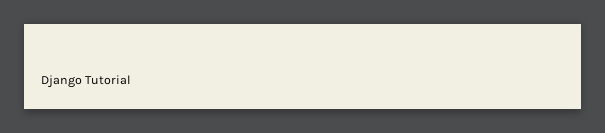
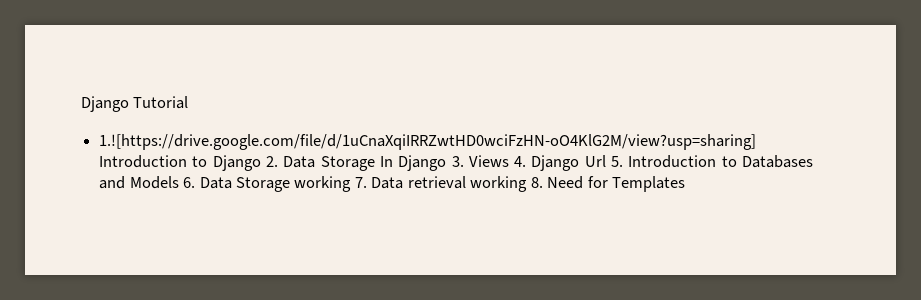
(132, 80) none -> [99,134,757,150] [99,155,814,171] [99,176,686,192] // 1.![https://drive.google.com/file/d/1uCnaXqiIRRZwtHD0wciFzHN-oO4KlG2M/view?usp=sharing] Introduction to Django 2. Data Storage In Django 3. Views 4. Django Url 5. Introduction to Databases and Models 6. Data Storage working 7. Data retrieval working 8. Need for Templates

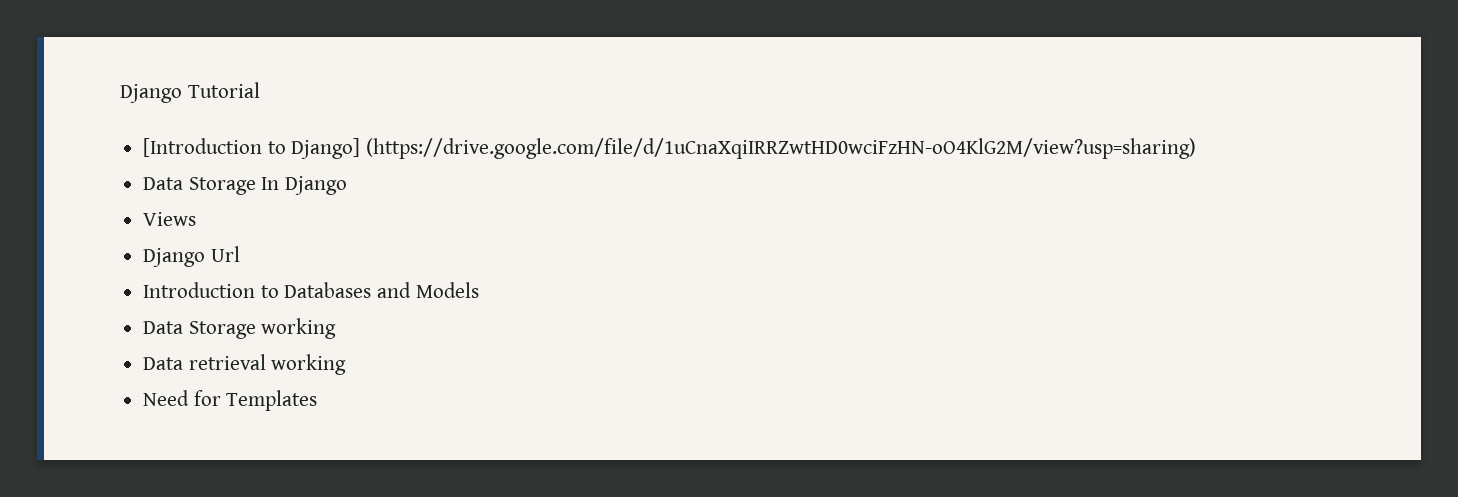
[99,134,757,150] [99,155,279,171] 1.![https://drive.google.com/file/d/1uCnaXqiIRRZwtHD0wciFzHN-oO4KlG2M/view?usp=sharing] Introduction to Django 2. -> [143,138,1197,159] [Introduction to Django] (https://drive.google.com/file/d/1uCnaXqiIRRZwtHD0wciFzHN-oO4KlG2M/view?usp=sharing) //
[451,156,464,167] 3. -> (348, 185) //
[514,156,527,167] 4. -> (197, 219) //
[611,156,624,167] 5. -> (240, 254) //
[183,177,196,188] 6. -> (479, 290) //
[354,177,367,188] 7. -> (337, 328) //
[530,177,543,188] 8. -> (347, 364) //

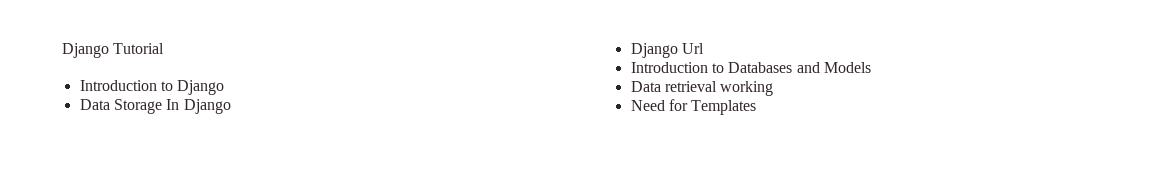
[143,138,1197,159] [Introduction to Django] (https://drive.google.com/file/d/1uCnaXqiIRRZwtHD0wciFzHN-oO4KlG2M/view?usp=sharing) -> [79,80,225,95] Introduction to Django
[143,212,197,226] // Views -> (231, 106) none
[143,318,337,339] // Data Storage working -> (871, 67) none

